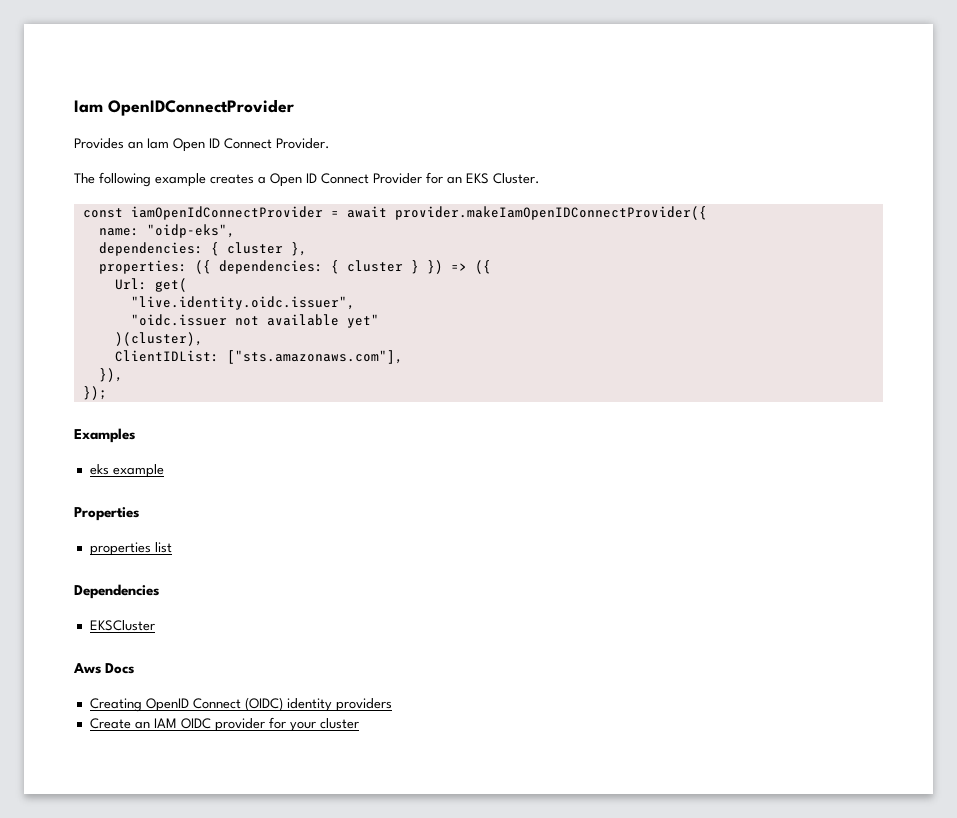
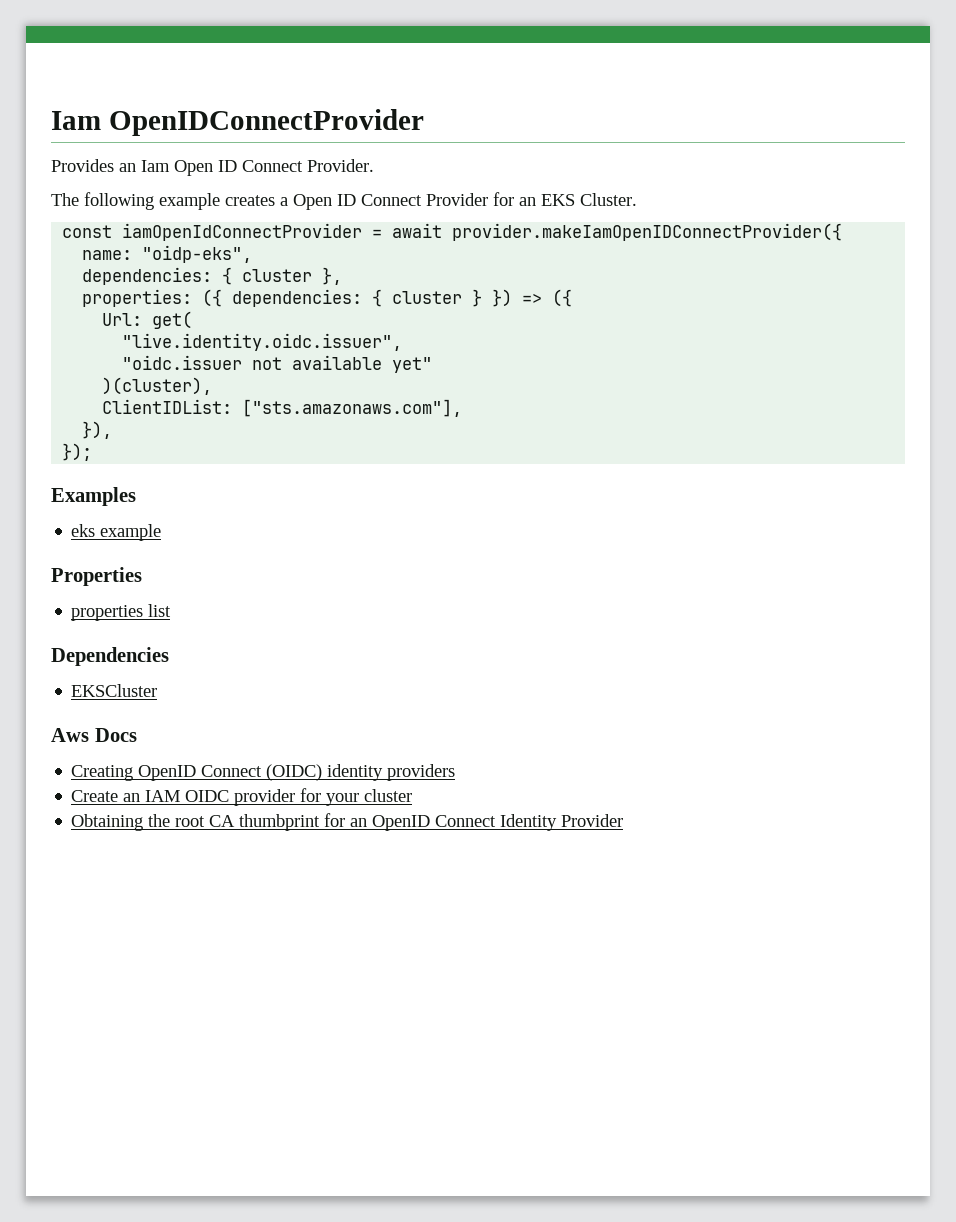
(359, 723) none -> [71,813,624,831] // Obtaining the root CA thumbprint for an OpenID Connect Identity Provider

